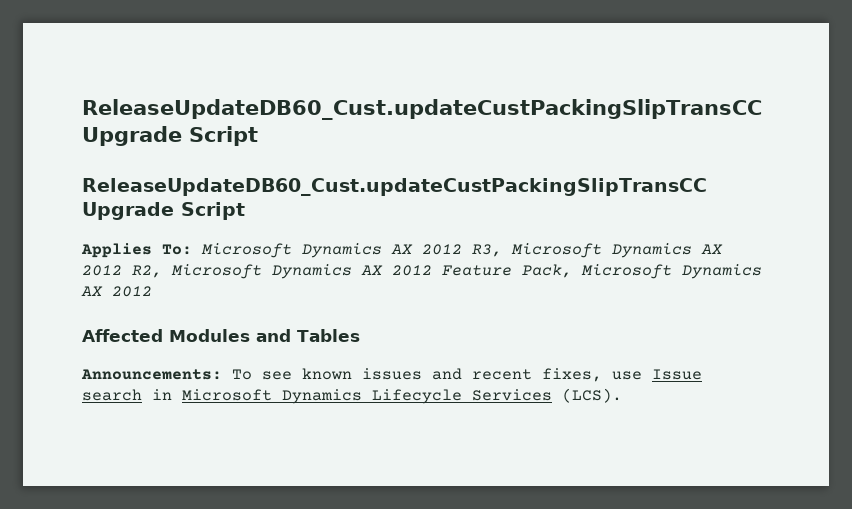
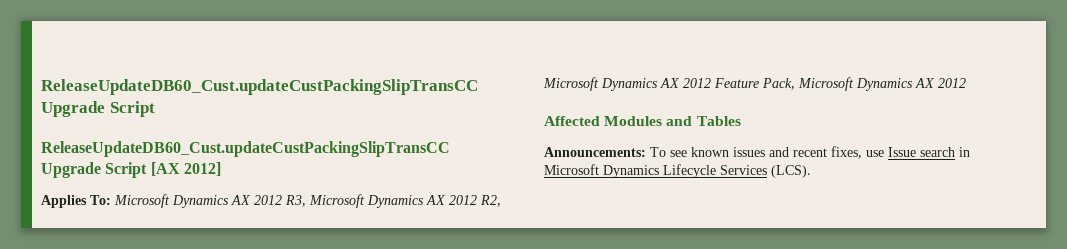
(245, 211) none -> [150,162,221,176] [AX 2012]

